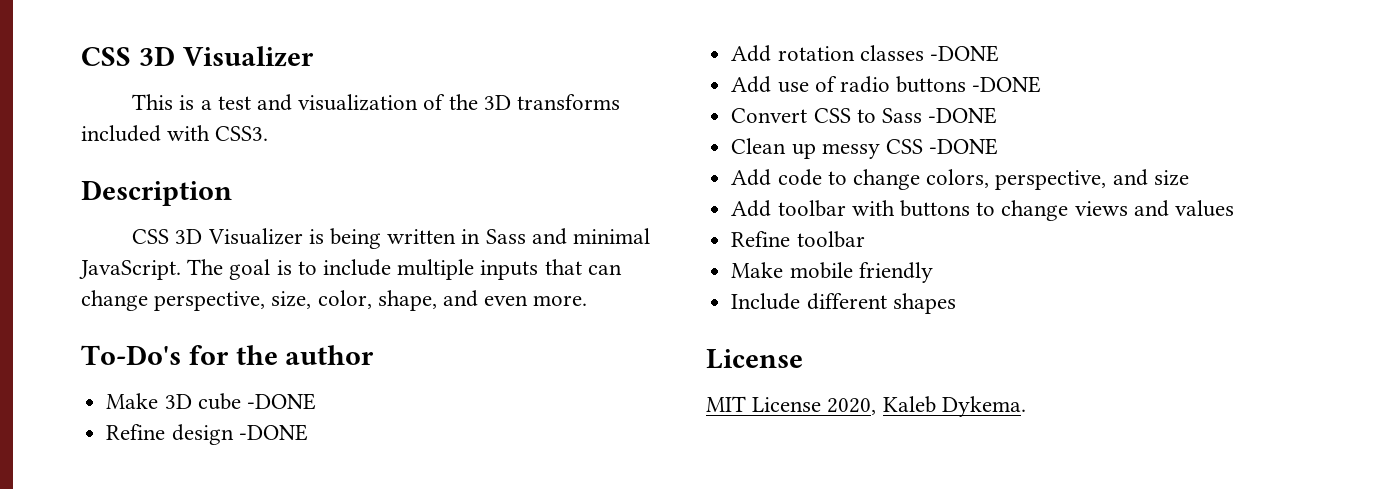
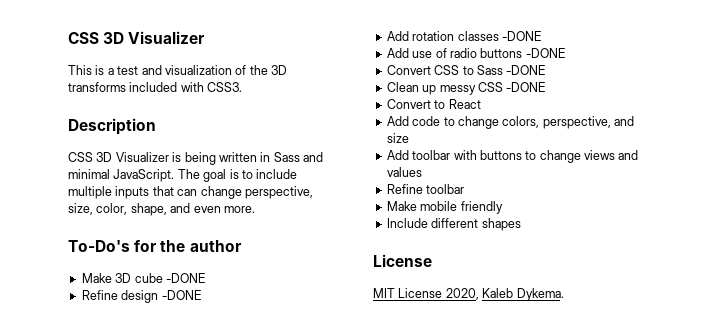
(999, 146) none -> [386,99,481,109] // Convert to React

